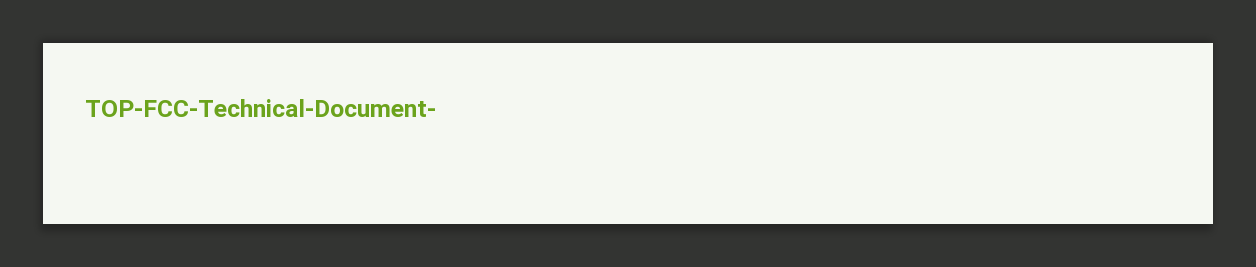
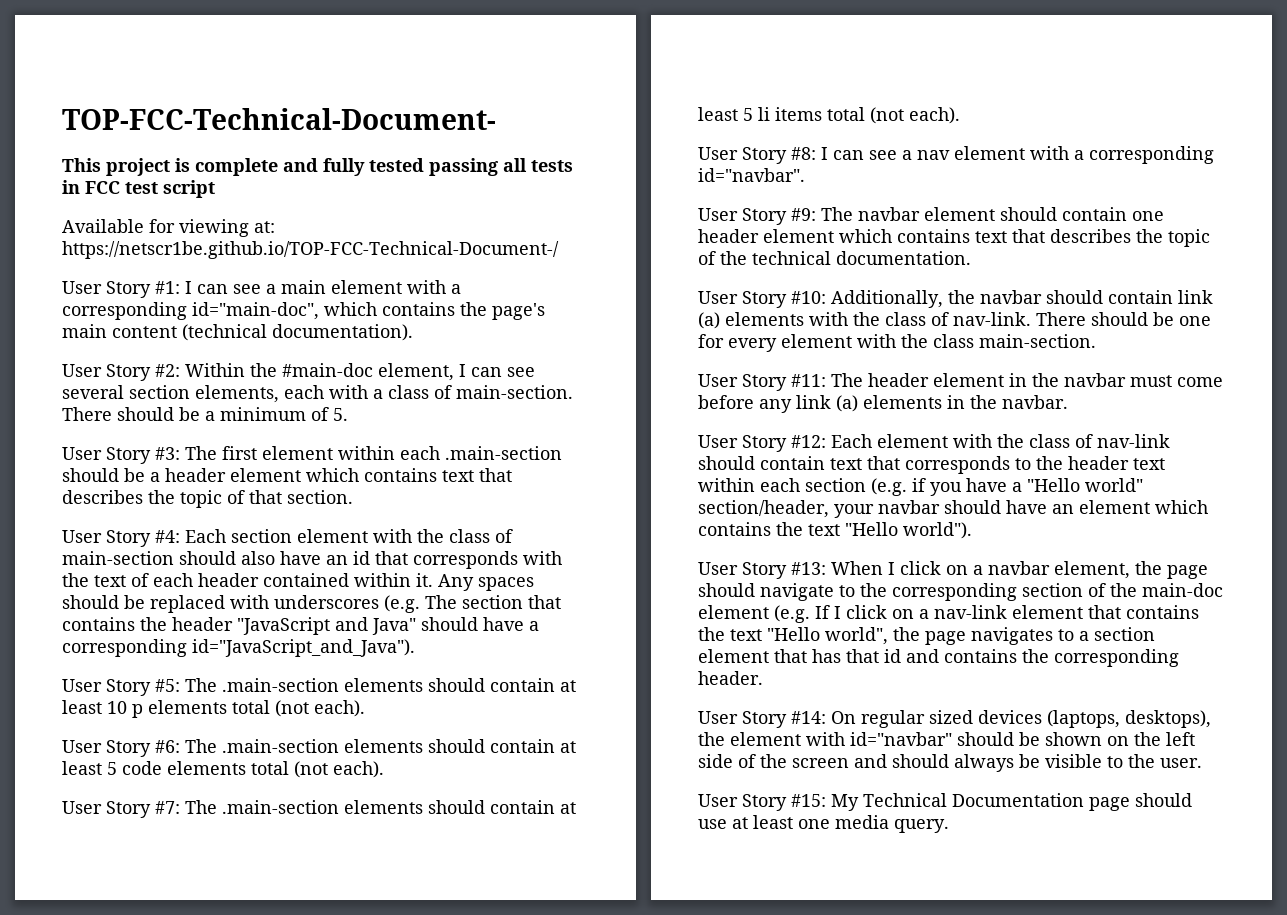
(436, 108) none -> [62,158,573,176] [62,180,215,198] [62,219,275,237] [62,241,559,259] [62,280,461,298] [62,302,545,320] [62,324,413,341] [62,363,535,381] [62,385,573,403] [62,407,348,421] [62,446,562,464] [62,468,512,482] [62,490,353,508] [62,529,513,547] [62,551,562,569] [62,573,534,591] [62,595,561,613] [62,617,539,635] [62,639,415,657] [62,678,576,696] [62,700,365,718] [62,739,576,757] [62,761,384,778] [62,800,576,818] [698,107,960,124] [698,146,1214,164] [698,168,805,182] [698,207,1164,225] [698,229,1210,247] [698,251,971,265] [698,290,1213,308] [698,312,1211,329] [698,334,1096,352] [698,373,1223,391] [698,395,1068,413] [698,434,1170,452] [698,456,1165,474] [698,478,1143,496] [698,500,1208,518] [698,522,972,539] [698,561,1208,579] [698,583,1223,601] [698,605,1199,623] [698,627,1155,645] [698,649,1179,667] [698,671,763,685] [698,710,1211,728] [698,732,1195,746] [698,754,1202,772] [698,793,1192,811] [698,815,949,833] // This project is complete and fully tested passing all tests in FCC test script // Available for viewing at: https://netscr1be.github.io/TOP-FCC-Technical-Document-/ // User Story #1: I can see a main element with a corresponding id="main-doc", which contains the page's main content (technical documentation). // User Story #2: Within the #main-doc element, I can see several section elements, each with a class of main-section. There should be a minimum of 5. // User Story #3: The first element within each .main-section should be a header element which contains text that describes the topic of that section. // User Story #4: Each section element with the class of main-section should also have an id that corresponds with the text of each header contained within it. Any spaces should be replaced with underscores (e.g. The section that contains the header "JavaScript and Java" should have a corresponding id="JavaScript_and_Java"). // User Story #5: The .main-section elements should contain at least 10 p elements total (not each). // User Story #6: The .main-section elements should contain at least 5 code elements total (not each). // User Story #7: The .main-section elements should contain at least 5 li items total (not each). // User Story #8: I can see a nav element with a corresponding id="navbar". // User Story #9: The navbar element should contain one header element which contains text that describes the topic of the technical documentation. // User Story #10: Additionally, the navbar should contain link (a) elements with the class of nav-link. There should be one for every element with the class main-section. // User Story #11: The header element in the navbar must come before any link (a) elements in the navbar. // User Story #12: Each element with the class of nav-link should contain text that corresponds to the header text within each section (e.g. if you have a "Hello world" section/header, your navbar should have an element which contains the text "Hello world"). // User Story #13: When I click on a navbar element, the page should navigate to the corresponding section of the main-doc element (e.g. If I click on a nav-link element that contains the text "Hello world", the page navigates to a section element that has that id and contains the corresponding header. // User Story #14: On regular sized devices (laptops, desktops), the element with id="navbar" should be shown on the left side of the screen and should always be visible to the user. // User Story #15: My Technical Documentation page should use at least one media query.

